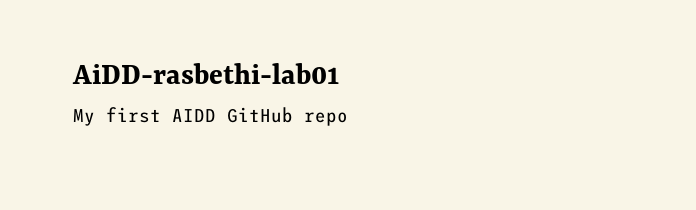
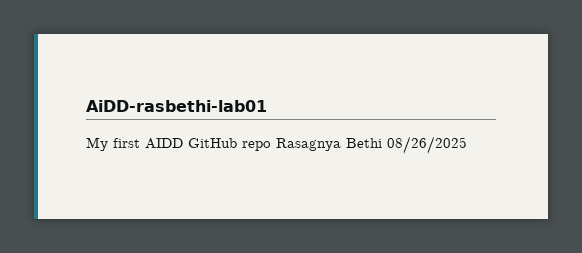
(348, 119) none -> [276,136,467,154] Rasagnya Bethi 08/26/2025

